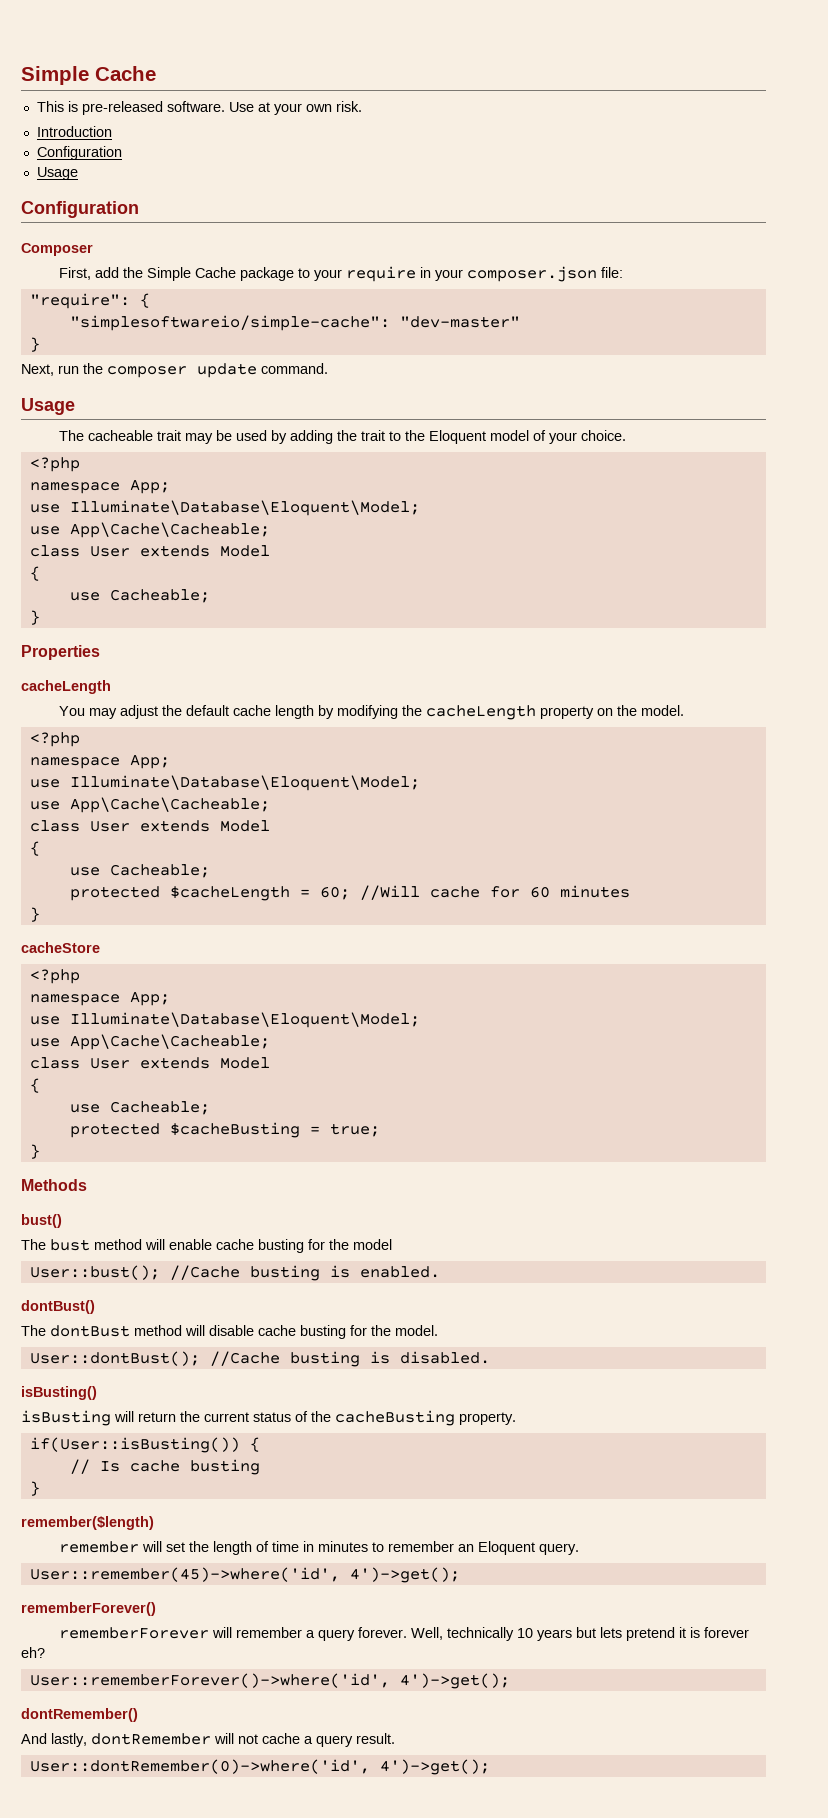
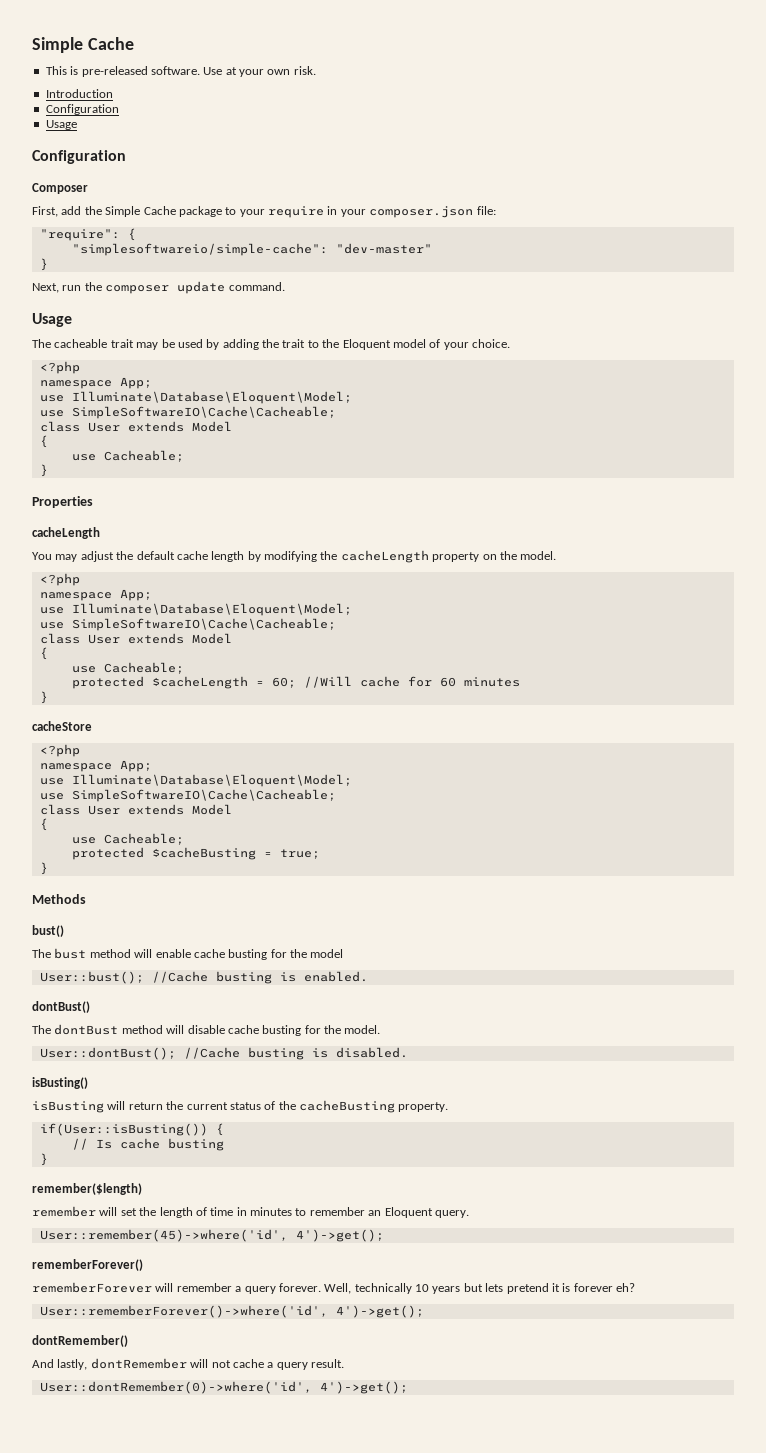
[69,522,270,538] App\Cache\Cacheable; -> [71,406,336,419] SimpleSoftwareIO\Cache\Cacheable;
[69,797,270,813] App\Cache\Cacheable; -> [71,618,336,631] SimpleSoftwareIO\Cache\Cacheable;
[69,1034,270,1050] App\Cache\Cacheable; -> [71,789,336,802] SimpleSoftwareIO\Cache\Cacheable;

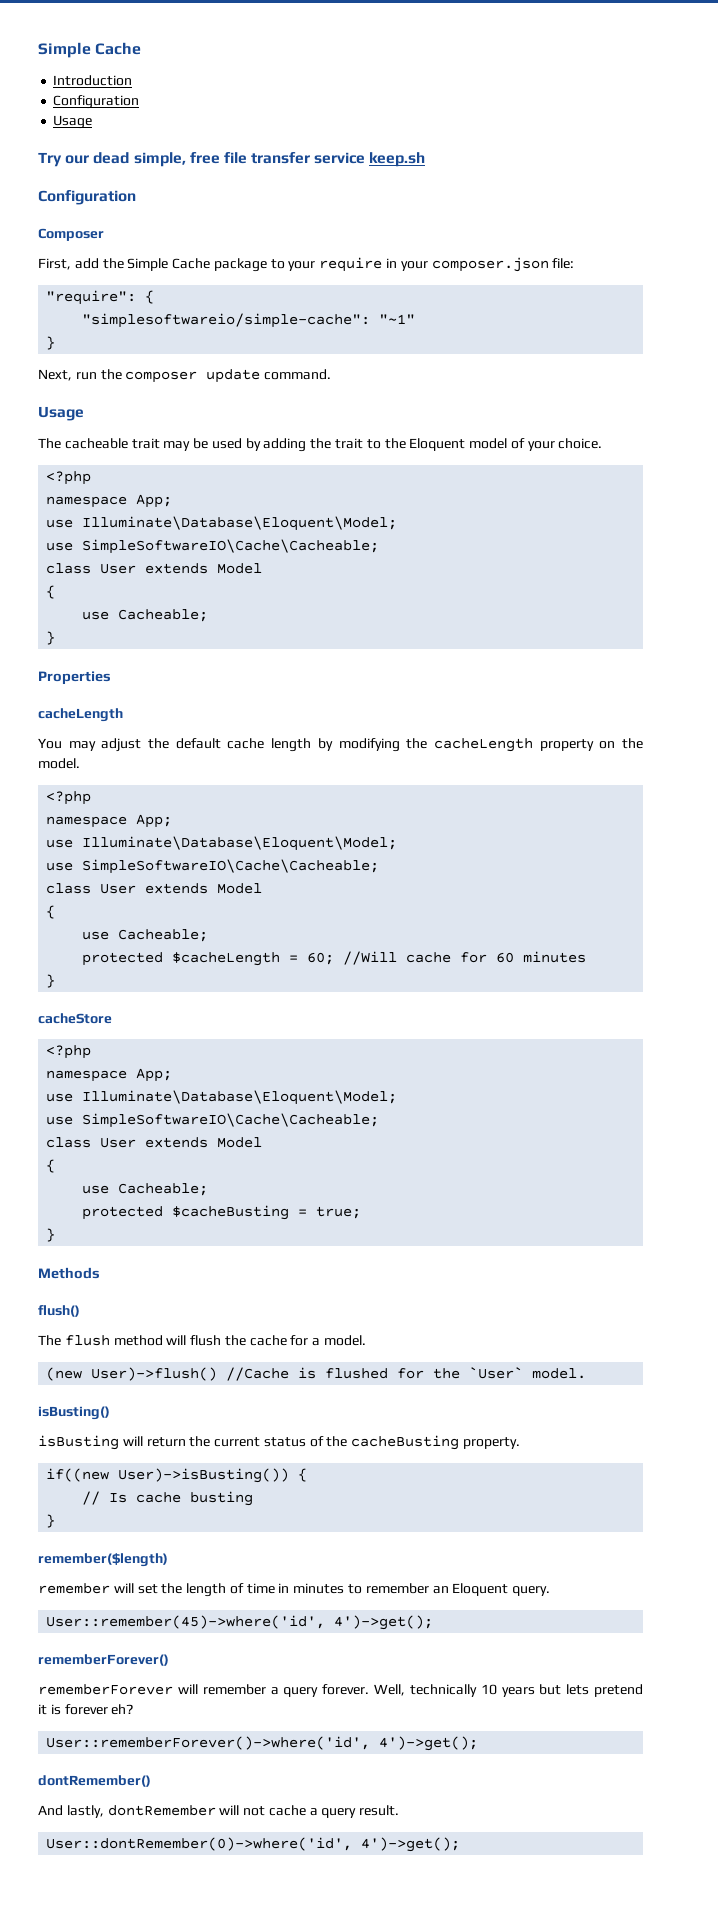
[45,66,316,77] [45,89,113,98] [45,104,119,115] [45,120,77,130] This is pre-released software. Use at your own risk. // Introduction // Configuration // Usage -> [53,75,133,86] [53,95,140,109] [53,115,93,129] [38,152,426,167] Introduction // Configuration // Usage // Try our dead simple, free file transfer service keep.sh
[335,243,432,254] "dev-master" -> [379,314,416,324] "~1"
[32,925,64,937] [32,948,344,960] [39,971,368,984] [32,1001,90,1013] [32,1024,381,1036] [39,1047,408,1060] bust() // The bust method will enable cache busting for the model // User::bust(); //Cache busting is enabled. // dontBust() // The dontBust method will disable cache busting for the model. // User::dontBust(); //Cache busting is disabled. -> [38,1305,80,1317] [38,1335,367,1346] [46,1367,587,1381] flush() // The flush method will flush the cache for a model. // (new User)->flush() //Cache is flushed for the `User` model.
[39,1123,208,1136] if(User::isBusting()) -> [46,1468,290,1483] if((new User)->isBusting())

